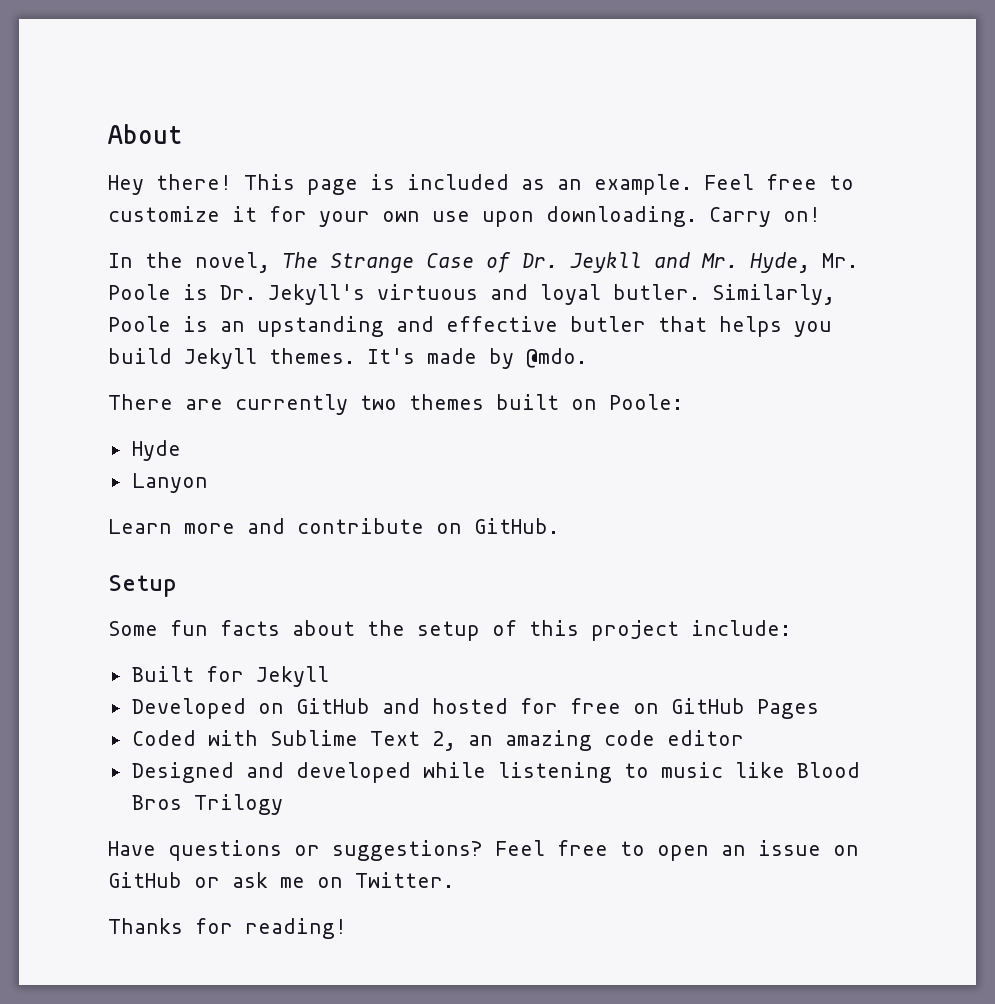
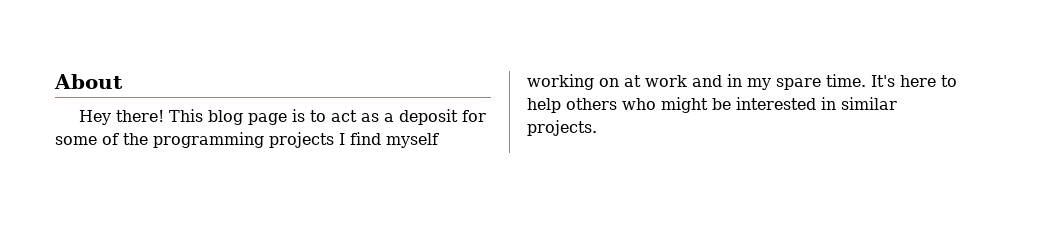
(295, 182) none -> [207,110,243,125] blog
[407,174,854,195] [108,206,821,227] [108,252,858,273] [108,284,835,305] [108,316,832,337] [108,348,587,369] [108,394,683,415] [131,440,181,461] [131,473,208,493] [108,518,559,534] [108,575,177,597] [108,620,791,641] [131,666,329,687] [131,698,819,719] [131,730,744,751] [131,762,860,783] [131,794,283,815] [108,840,859,861] [108,872,454,888] [108,918,347,939] included as an example. Feel free to customize it for your own use upon downloading. Carry on! // In the novel, The Strange Case of Dr. Jeykll and Mr. Hyde, Mr. Poole is Dr. Jekyll's virtuous and loyal butler. Similarly, Poole is an upstanding and effective butler that helps you build Jekyll themes. It's made by @mdo. // There are currently two themes built on Poole: // Hyde // Lanyon // Learn more and contribute on GitHub. // Setup // Some fun facts about the setup of this project include: // Built for Jekyll // Developed on GitHub and hosted for free on GitHub Pages // Coded with Sublime Text 2, an amazing code editor // Designed and developed while listening to music like Blood Bros Trilogy // Have questions or suggestions? Feel free to open an issue on GitHub or ask me on Twitter. // Thanks for reading! -> [309,109,486,125] [55,132,439,148] [527,74,957,90] [527,97,897,113] [527,120,597,136] to act as a deposit for some of the programming projects I find myself working on at work and in my spare time. It's here to help others who might be interested in similar projects.

